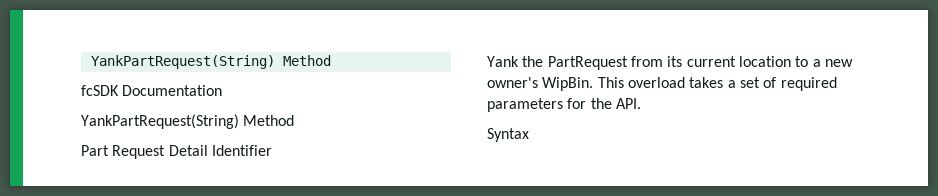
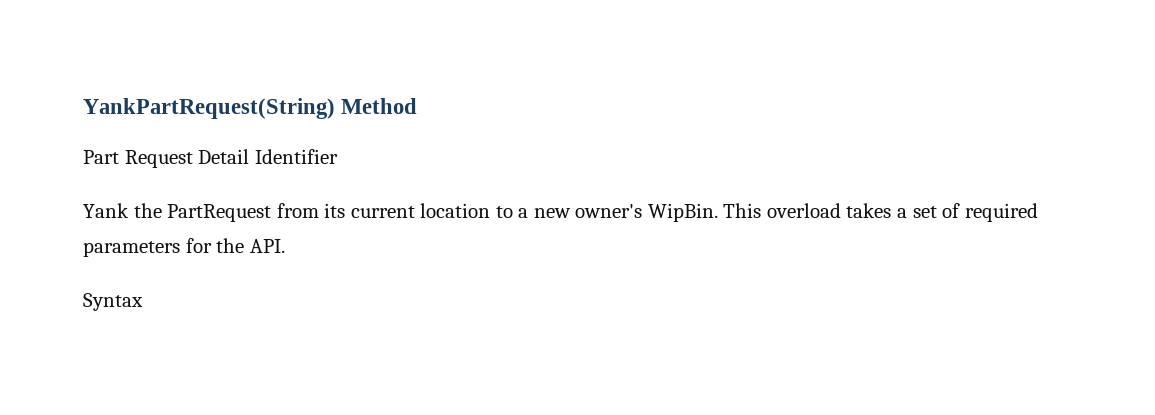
[90,55,331,69] [81,85,223,96] [81,114,295,129] YankPartRequest(String) Method // fcSDK Documentation // YankPartRequest(String) Method -> [83,98,418,119] YankPartRequest(String) Method

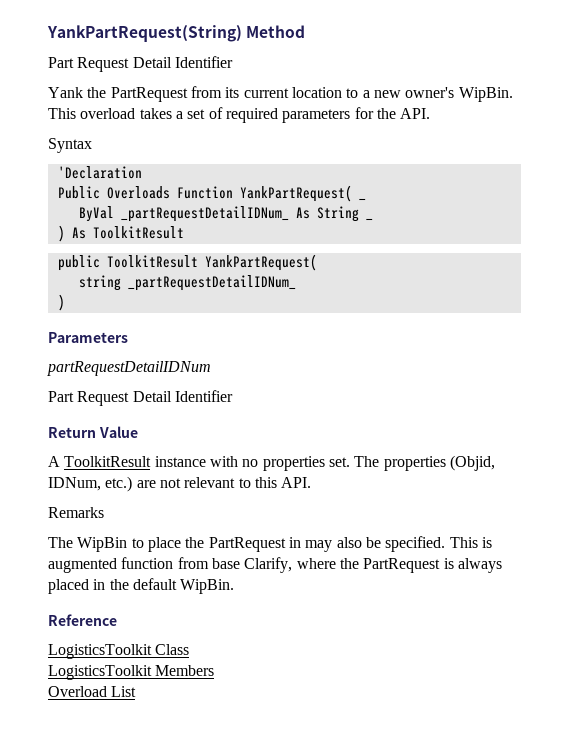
(143, 302) none -> [57,166,142,179] [57,185,366,202] [78,206,373,222] [57,225,184,242] [57,254,317,271] [78,275,296,291] [57,294,65,311] [48,332,128,343] [47,361,211,376] [48,390,233,406] [48,426,138,438] [48,455,495,471] [48,476,312,492] [48,507,104,518] [48,536,492,552] [48,557,502,573] [48,578,235,594] [48,614,117,626] [48,644,190,659] [48,665,215,680] [48,686,137,697] // 'Declaration // Public Overloads Function YankPartRequest( _ // ByVal _partRequestDetailIDNum_ As String _ // ) As ToolkitResult // public ToolkitResult YankPartRequest( // string _partRequestDetailIDNum_ // ) // Parameters // partRequestDetailIDNum // Part Request Detail Identifier // Return Value // A ToolkitResult instance with no properties set. The properties (Objid, IDNum, etc.) are not relevant to this API. // Remarks // The WipBin to place the PartRequest in may also be specified. This is augmented function from base Clarify, where the PartRequest is always placed in the default WipBin. // Reference // LogisticsToolkit Class // LogisticsToolkit Members // Overload List

